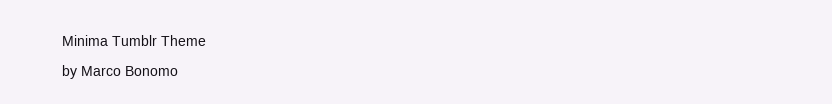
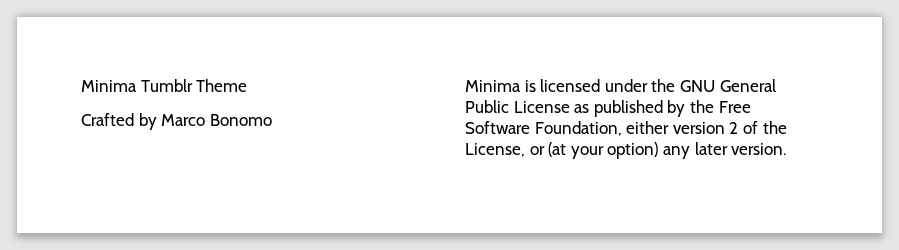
(206, 40) none -> [81,113,134,126] Crafted
(178, 71) none -> [465,79,776,92] [465,100,751,117] [465,121,787,136] [465,142,787,159] // Minima is licensed under the GNU General Public License as published by the Free Software Foundation, either version 2 of the License, or (at your option) any later version.

